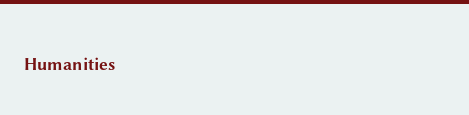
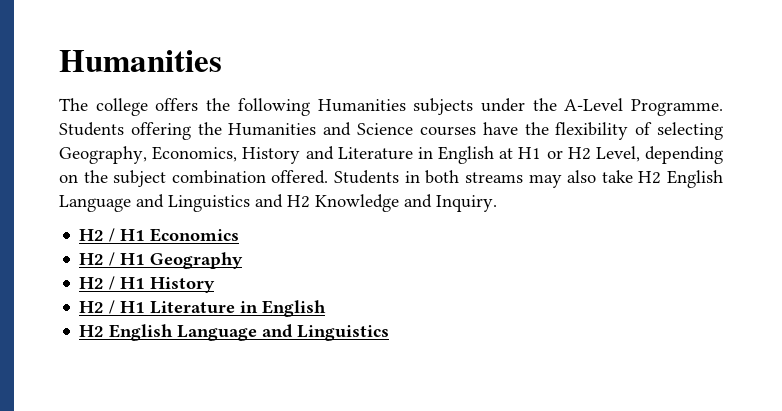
[24,57,115,70] Humanities -> [59,50,222,72] [59,98,723,116] [59,122,723,140] [59,146,723,164] [59,170,724,188] [59,194,497,212] [79,228,240,242] [79,252,244,269] [79,276,216,293] [79,300,327,317] [79,324,390,341] Humanities // The college offers the following Humanities subjects under the A-Level Programme. Students offering the Humanities and Science courses have the flexibility of selecting Geography, Economics, History and Literature in English at H1 or H2 Level, depending on the subject combination offered. Students in both streams may also take H2 English Language and Linguistics and H2 Knowledge and Inquiry. // H2 / H1 Economics // H2 / H1 Geography // H2 / H1 History // H2 / H1 Literature in English // H2 English Language and Linguistics

